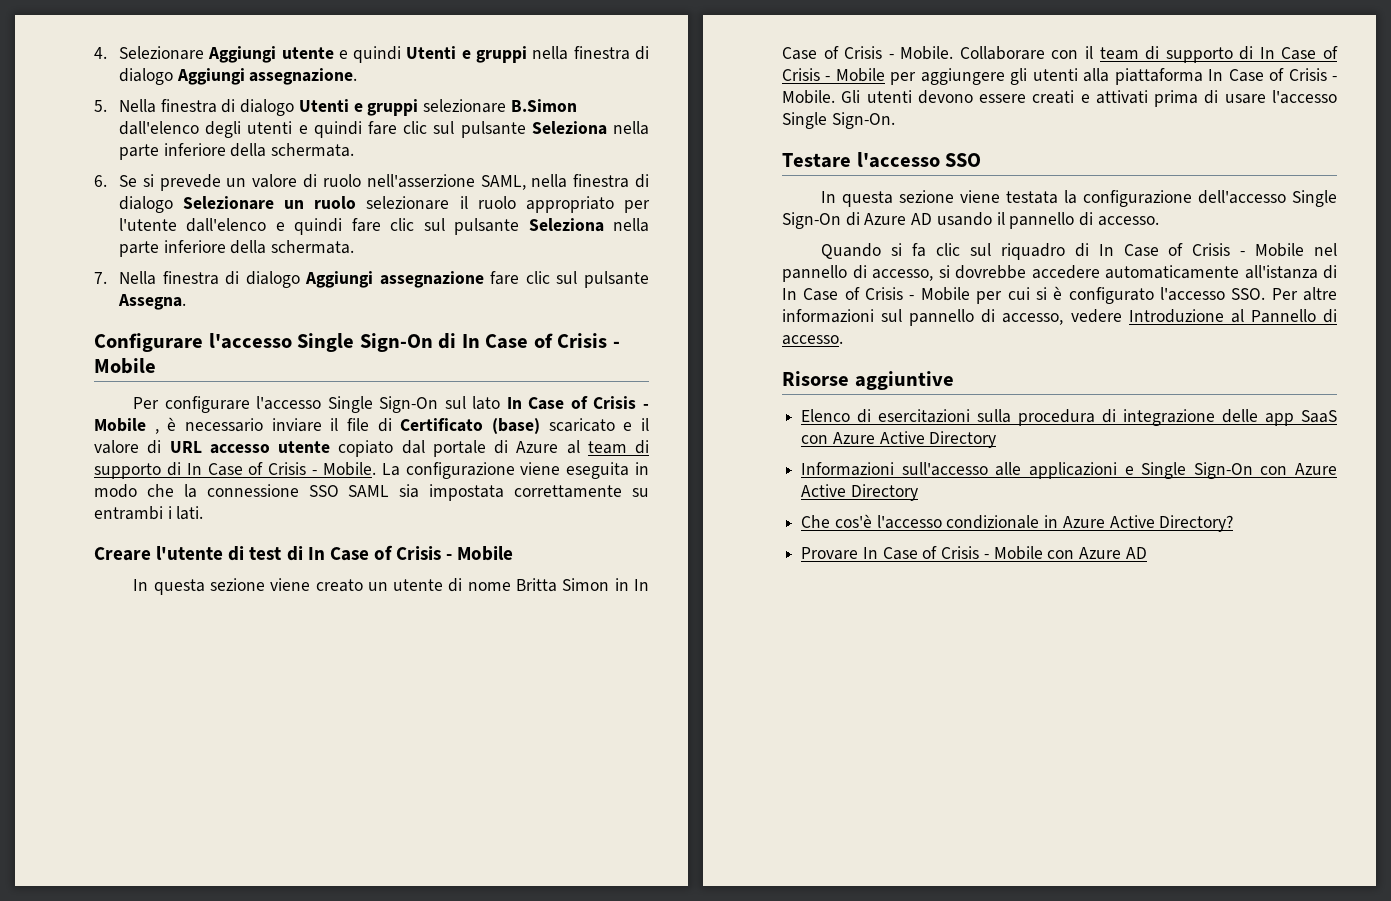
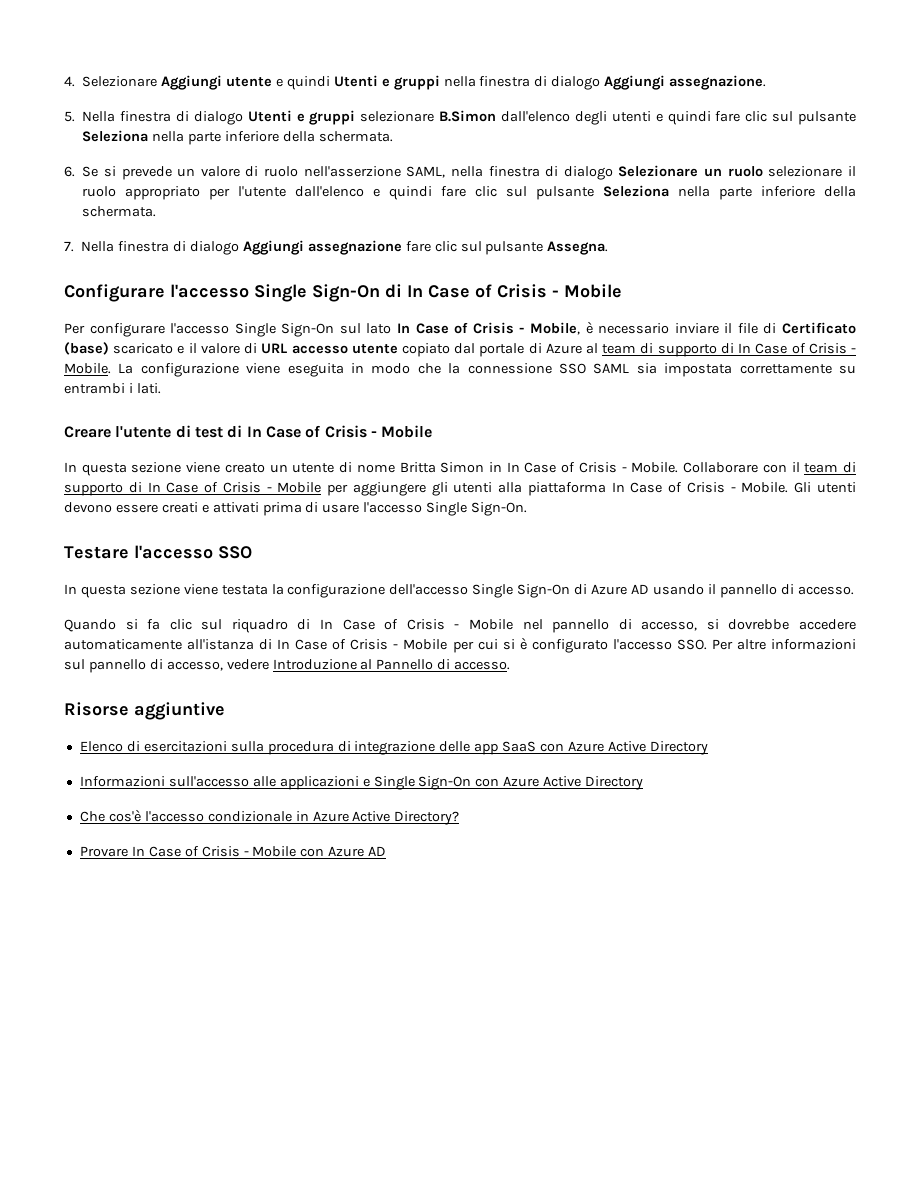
[94,418,159,434] Mobile , -> [529,322,580,335] Mobile,

